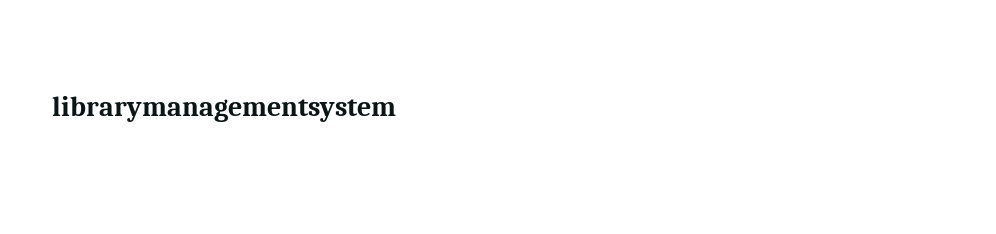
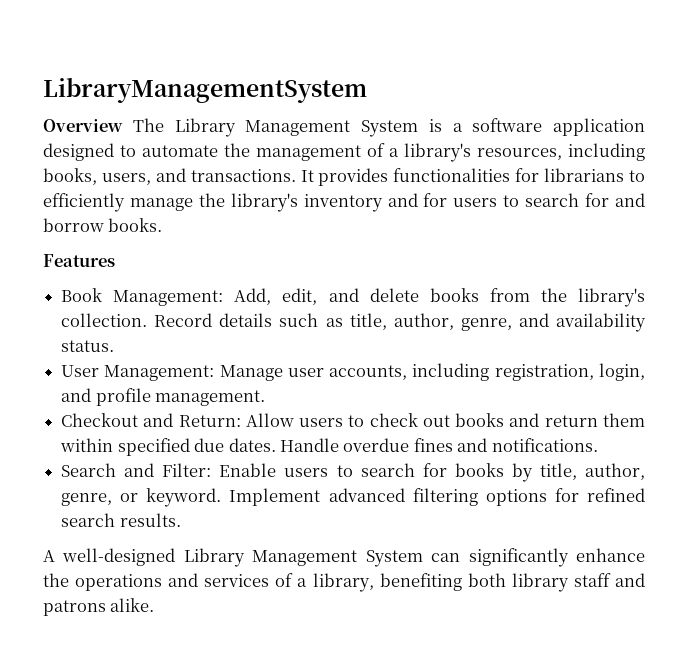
[52,96,396,122] librarymanagementsystem -> [43,77,367,103] [43,118,645,137] [43,143,645,162] [43,168,646,186] [43,193,645,212] [43,218,163,232] [43,254,115,267] [61,288,645,307] [61,313,646,332] [61,340,115,352] [61,363,646,381] [61,388,266,406] [61,413,645,427] [60,438,598,456] [61,463,645,482] [61,488,645,507] [61,513,181,527] [43,548,646,567] [43,573,645,592] [43,598,155,616] LibraryManagementSystem // Overview The Library Management System is a software application designed to automate the management of a library's resources, including books, users, and transactions. It provides functionalities for librarians to efficiently manage the library's inventory and for users to search for and borrow books. // Features // Book Management: Add, edit, and delete books from the library's collection. Record details such as title, author, genre, and availability status. // User Management: Manage user accounts, including registration, login, and profile management. // Checkout and Return: Allow users to check out books and return them within specified due dates. Handle overdue fines and notifications. // Search and Filter: Enable users to search for books by title, author, genre, or keyword. Implement advanced filtering options for refined search results. // A well-designed Library Management System can significantly enhance the operations and services of a library, benefiting both library staff and patrons alike.

